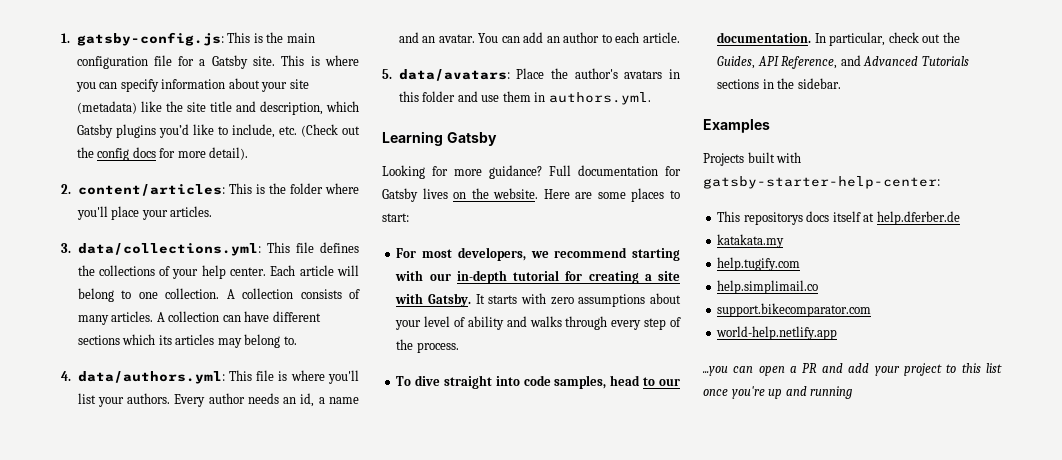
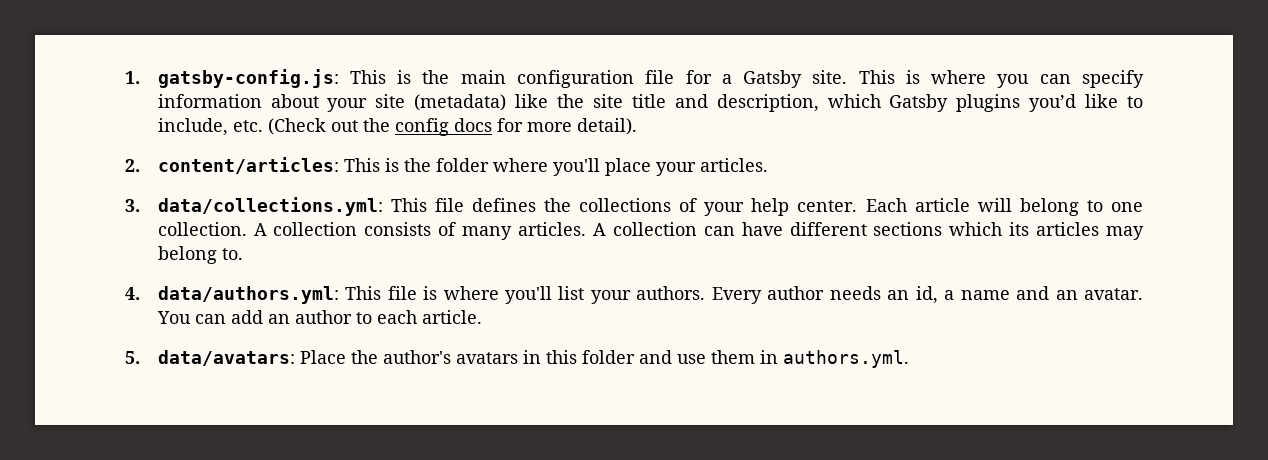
[382,131,497,146] [382,165,681,179] [382,188,680,202] [382,213,409,222] [396,247,680,261] [395,270,680,284] [395,293,681,307] [395,316,681,330] [396,339,459,353] [396,375,680,389] [717,32,960,46] [717,55,969,69] [717,78,841,89] [703,119,770,133] [703,152,802,166] [703,176,940,189] [717,211,960,225] [717,234,785,248] [717,257,801,271] [717,280,819,294] [717,303,872,317] [716,326,838,340] [703,363,1002,376] [703,386,853,399] // Learning Gatsby // Looking for more guidance? Full documentation for Gatsby lives on the website. Here are some places to start: // For most developers, we recommend starting with our in-depth tutorial for creating a site with Gatsby. It starts with zero assumptions about your level of ability and walks through every step of the process. // To dive straight into code samples, head to our documentation. In particular, check out the Guides, API Reference, and Advanced Tutorials sections in the sidebar. // Examples // Projects built with gatsby-starter-help-center: // This repositorys docs itself at help.dferber.de // katakata.my // help.tugify.com // help.simplimail.co // support.bikecomparator.com // world-help.netlify.app // ...you can open a PR and add your project to this list once you're up and running -> (909, 359) none

